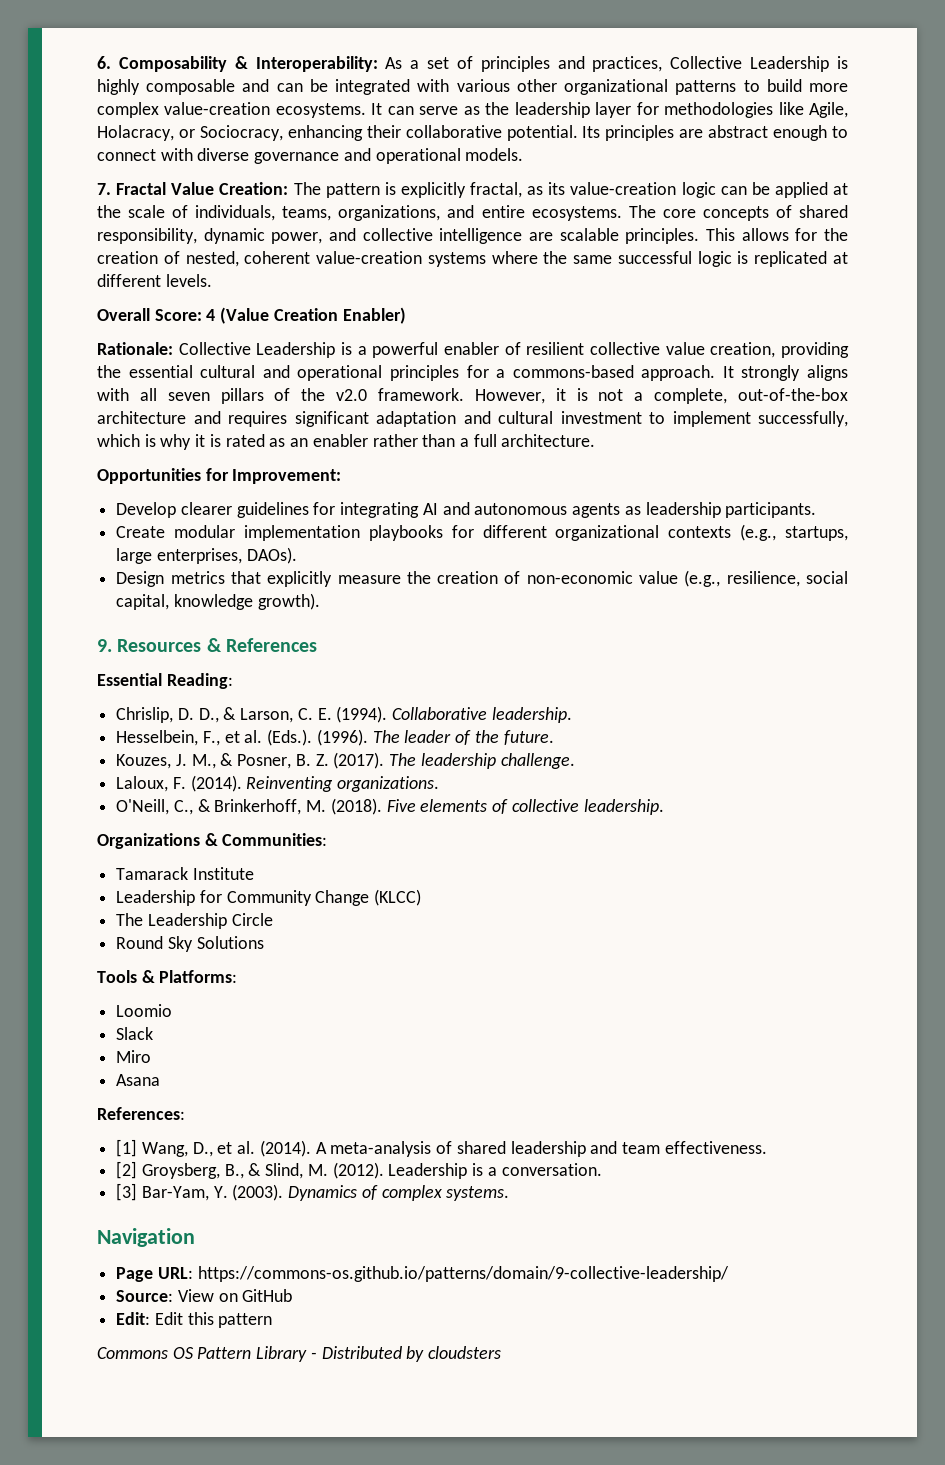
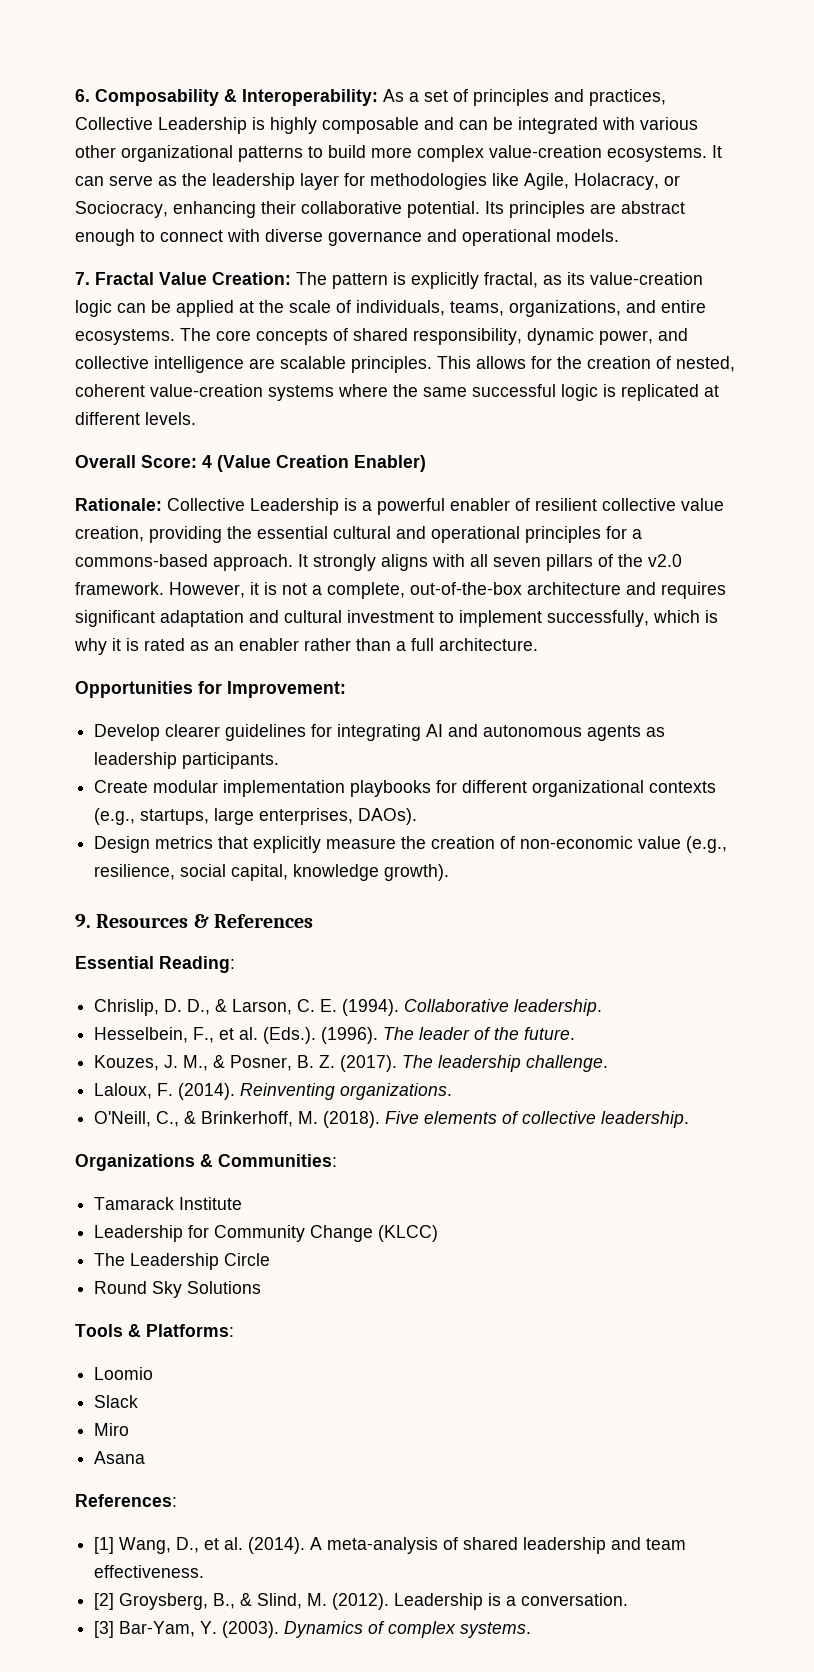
[97,1228,195,1247] [116,1266,729,1282] [116,1289,293,1302] [116,1312,273,1328] [97,1346,502,1362] // Navigation // Page URL: https://commons-os.github.io/patterns/domain/9-collective-leadership/ // Source: View on GitHub // Edit: Edit this pattern // Commons OS Pattern Library - Distributed by cloudsters -> (532, 1630) none

